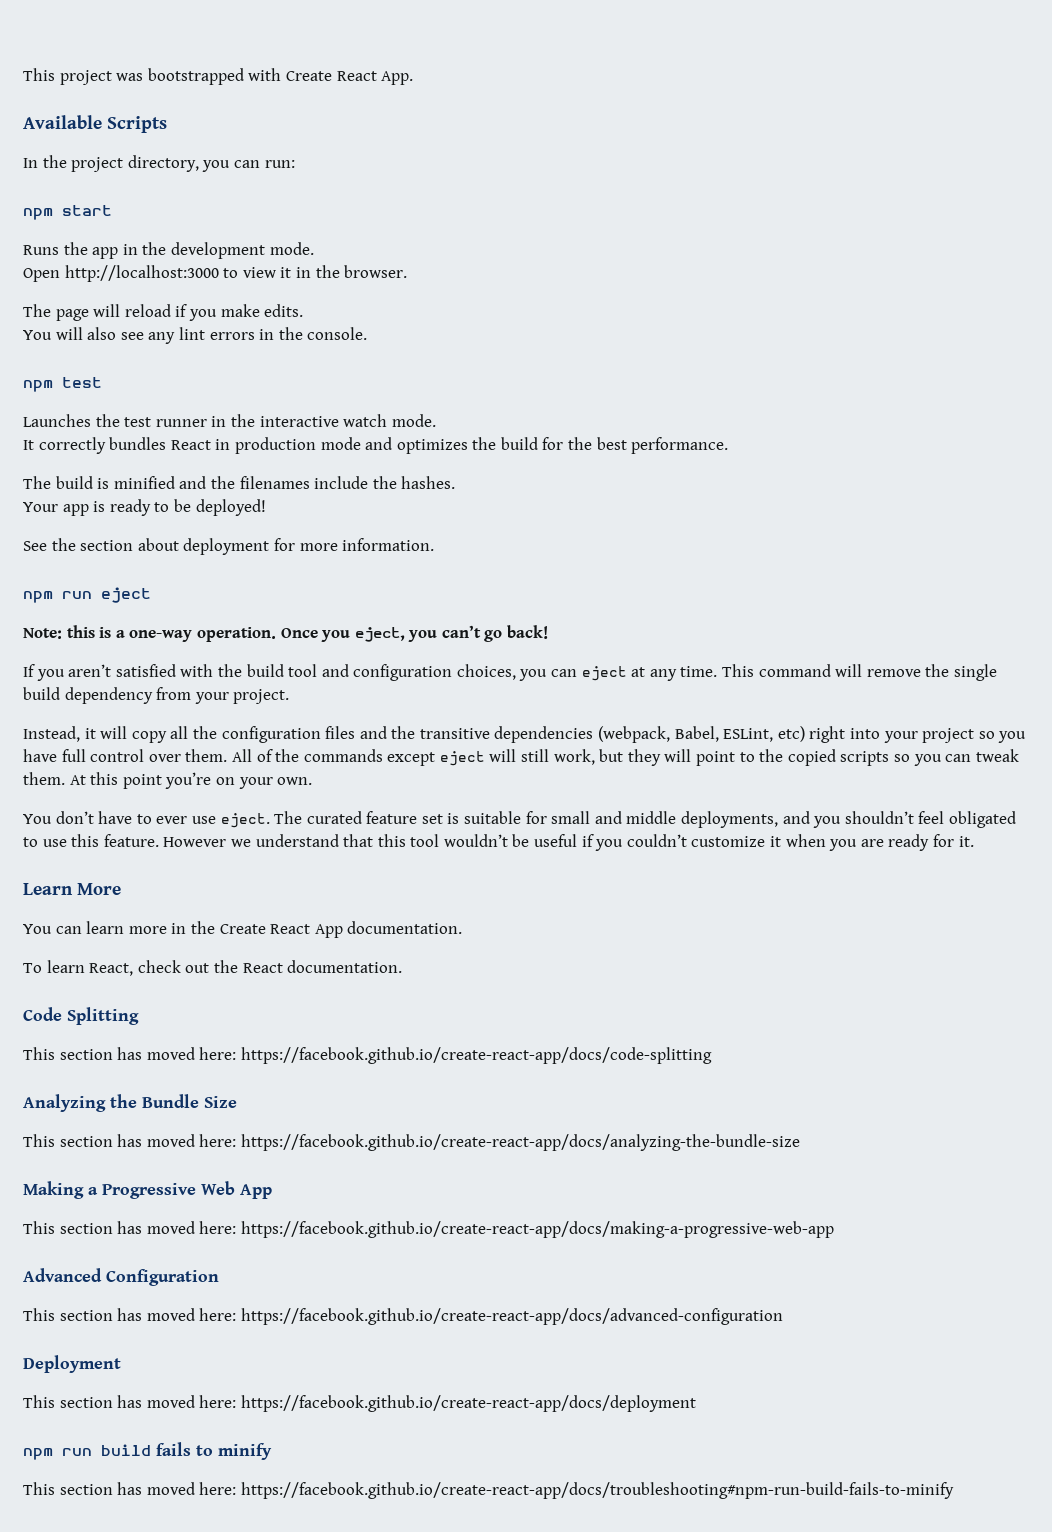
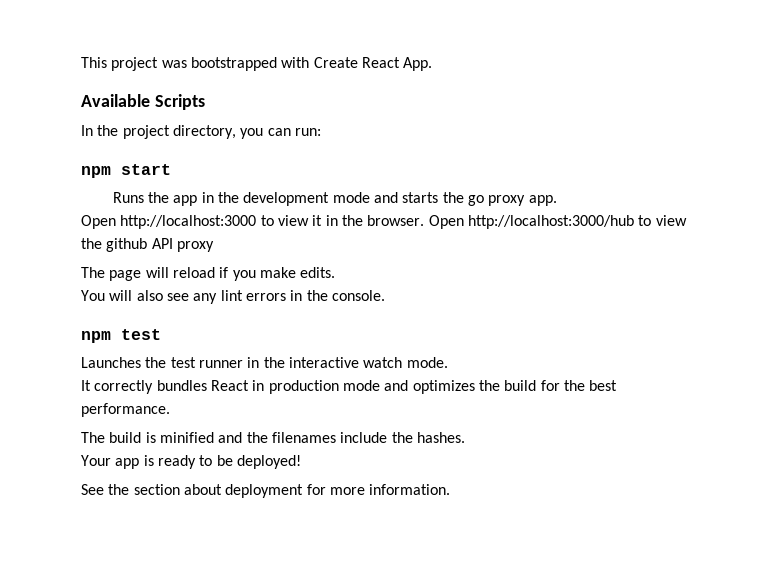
[269,242,314,255] mode. -> [332,192,557,206] mode and starts the go proxy app.
(408, 271) none -> [428,215,687,229] [81,238,214,252] Open http://localhost:3000/hub to view the github API proxy
[23,587,151,603] [23,625,549,642] [23,664,997,681] [23,687,290,704] [23,726,1027,743] [23,749,1019,766] [23,772,313,789] [23,811,1016,828] [23,834,974,851] [23,883,121,895] [23,921,463,938] [23,960,403,976] [23,1007,139,1025] [23,1047,712,1064] [23,1094,237,1112] [23,1134,800,1151] [23,1181,272,1199] [23,1221,834,1238] [23,1268,219,1286] [23,1308,783,1325] [23,1355,121,1373] [23,1395,696,1412] [23,1442,272,1460] [23,1482,954,1499] // npm run eject // Note: this is a one-way operation. Once you eject, you can’t go back! // If you aren’t satisfied with the build tool and configuration choices, you can eject at any time. This command will remove the single build dependency from your project. // Instead, it will copy all the configuration files and the transitive dependencies (webpack, Babel, ESLint, etc) right into your project so you have full control over them. All of the commands except eject will still work, but they will point to the copied scripts so you can tweak them. At this point you’re on your own. // You don’t have to ever use eject. The curated feature set is suitable for small and middle deployments, and you shouldn’t feel obligated to use this feature. However we understand that this tool wouldn’t be useful if you couldn’t customize it when you are ready for it. // Learn More // You can learn more in the Create React App documentation. // To learn React, check out the React documentation. // Code Splitting // This section has moved here: https://facebook.github.io/create-react-app/docs/code-splitting // Analyzing the Bundle Size // This section has moved here: https://facebook.github.io/create-react-app/docs/analyzing-the-bundle-size // Making a Progressive Web App // This section has moved here: https://facebook.github.io/create-react-app/docs/making-a-progressive-web-app // Advanced Configuration // This section has moved here: https://facebook.github.io/create-react-app/docs/advanced-configuration // Deployment // This section has moved here: https://facebook.github.io/create-react-app/docs/deployment // npm run build fails to minify // This section has moved here: https://facebook.github.io/create-react-app/docs/troubleshooting#npm-run-build-fails-to-minify -> (451, 489) none

